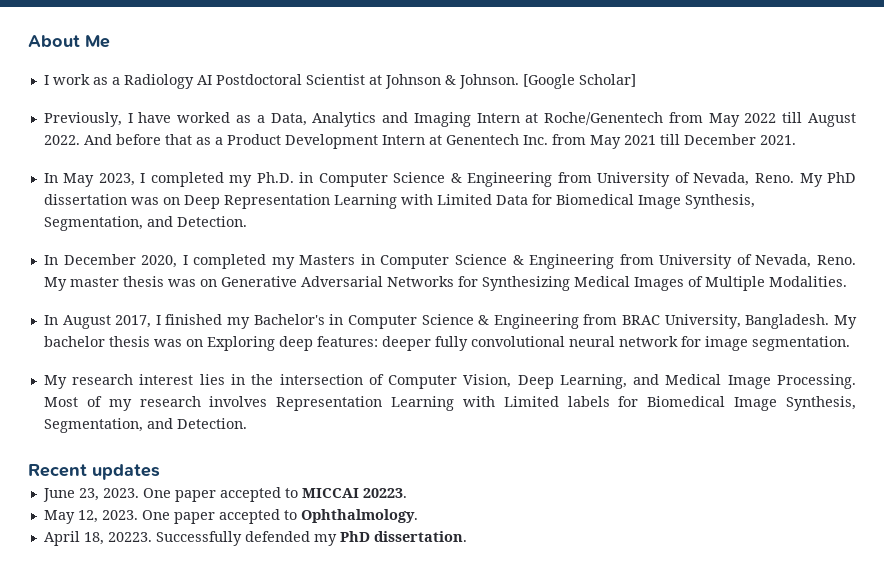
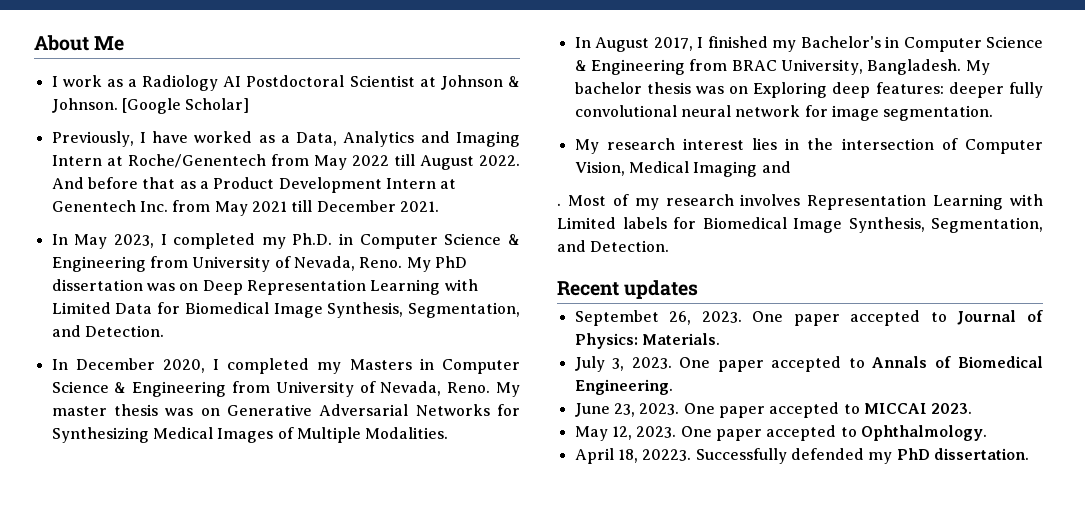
[517,374,856,389] Deep Learning, and Medical Image Processing. -> [628,161,791,177] [557,203,561,206] Medical Imaging and // .
(160, 472) none -> [574,310,1043,326] [574,333,720,349] [574,356,1043,372] [574,379,673,395] // Septembet 26, 2023. One paper accepted to Journal of Physics: Materials. // July 3, 2023. One paper accepted to Annals of Biomedical Engineering.
[362,488,407,498] 20223. -> [931,403,973,414] 2023.

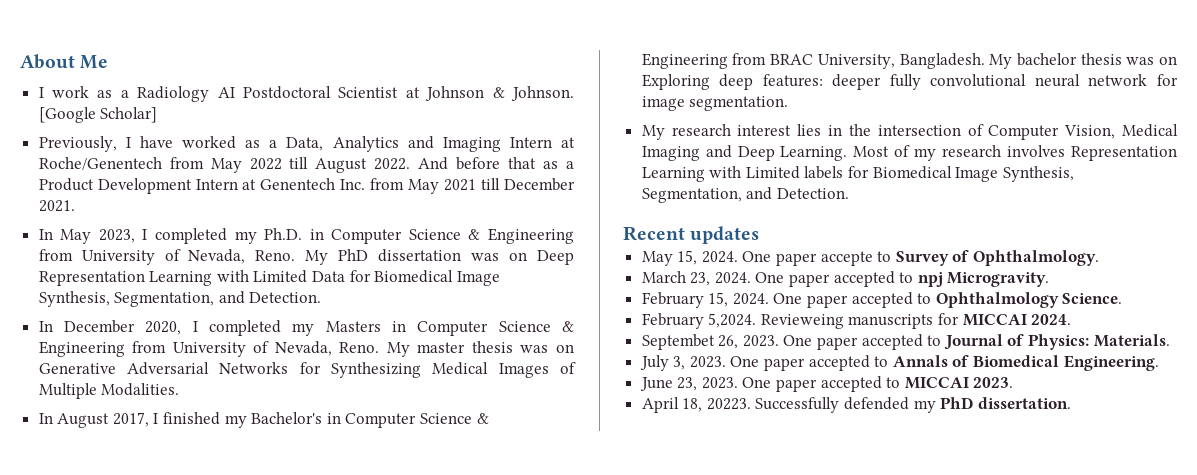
[557,203,561,206] // . -> [737,146,848,161] Deep Learning.
(699, 289) none -> [641,250,1100,266] [641,271,1050,287] [641,292,1123,308] [641,313,1072,329] // May 15, 2024. One paper accepte to Survey of Ophthalmology. // March 23, 2024. One paper accepted to npj Microgravity. // February 15, 2024. One paper accepted to Ophthalmology Science. // February 5,2024. Revieweing manuscripts for MICCAI 2024.
[574,425,987,441] // May 12, 2023. One paper accepted to Ophthalmology. -> (1014, 382) none

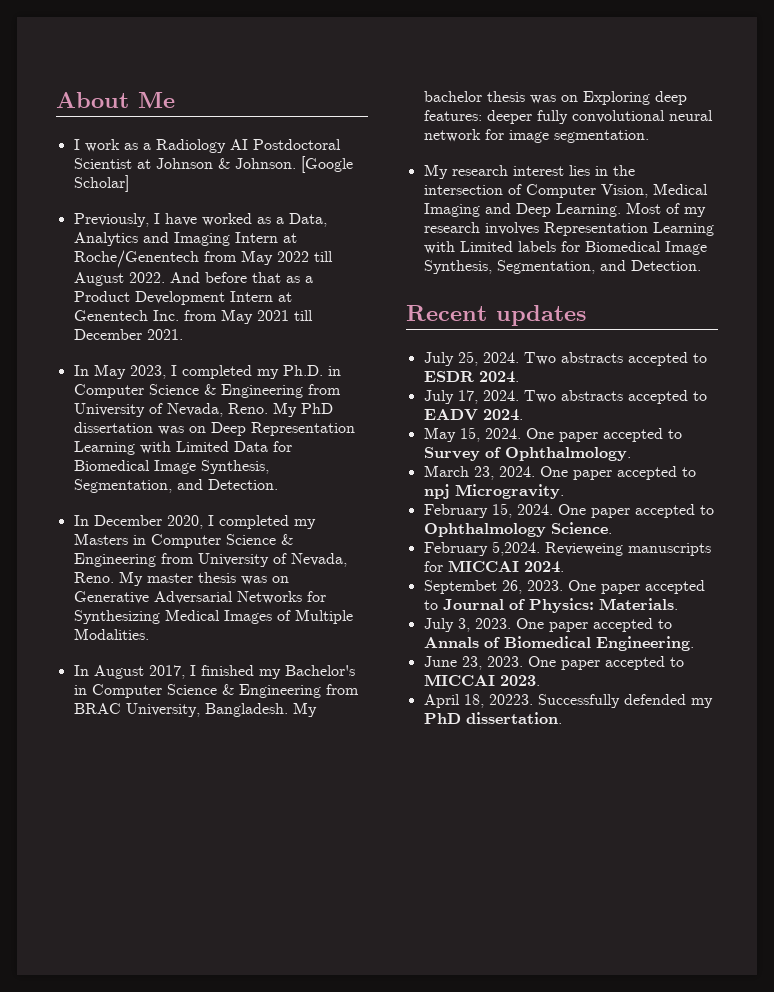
(760, 235) none -> [423,351,707,366] [423,371,519,383] [423,390,707,404] [423,409,523,421] // July 25, 2024. Two abstracts accepted to ESDR 2024. // July 17, 2024. Two abstracts accepted to EADV 2024.
[820,251,873,266] accepte -> [602,428,663,442] accepted

